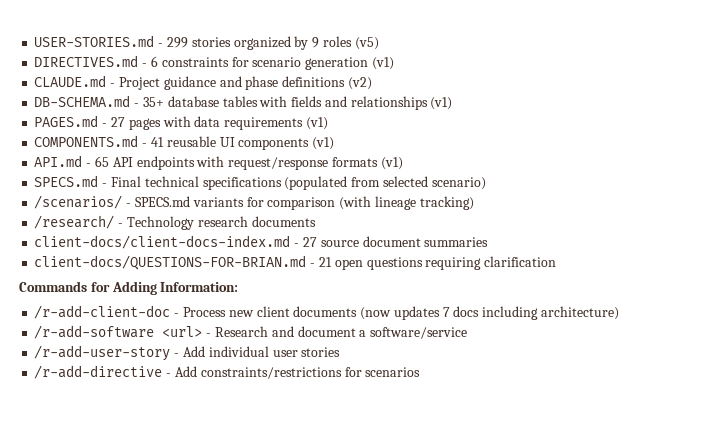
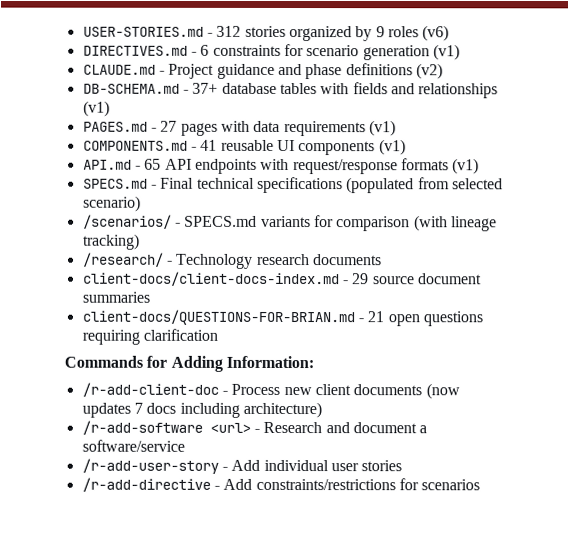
[166,37,188,48] 299 -> [216,25,242,37] 312
[354,37,379,50] (v5) -> [422,25,450,42] (v6)
[142,97,164,107] 35+ -> [192,82,219,94] 37+
[302,237,317,247] 27 -> [351,273,370,285] 29

